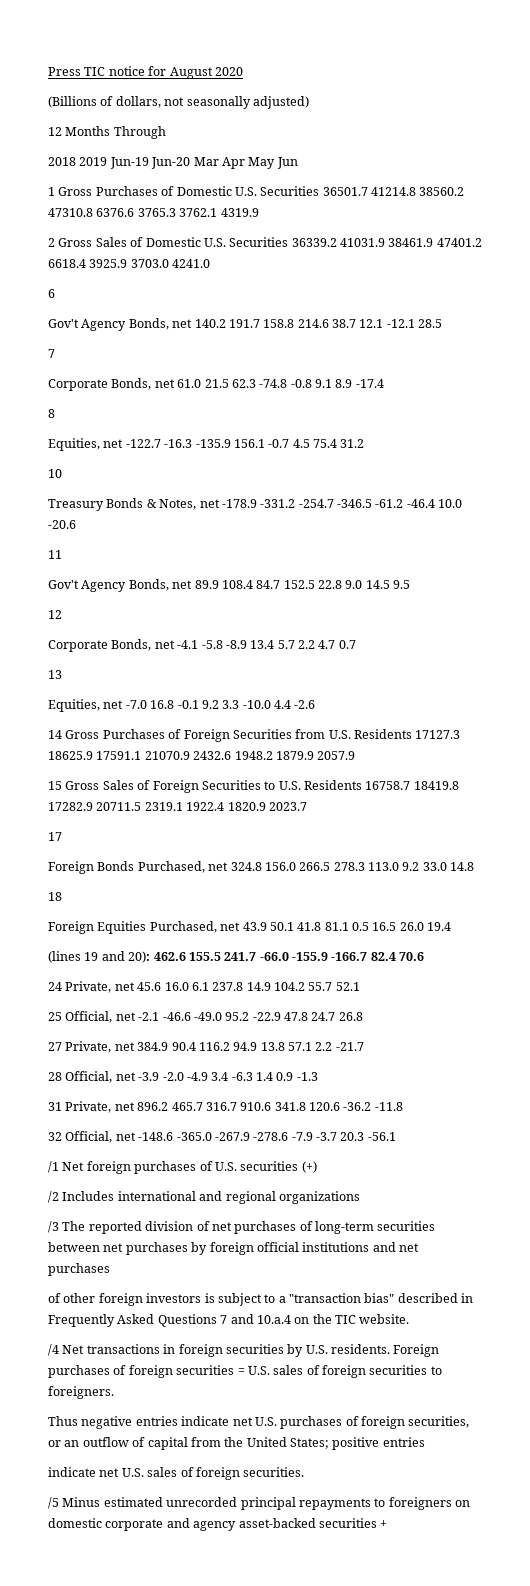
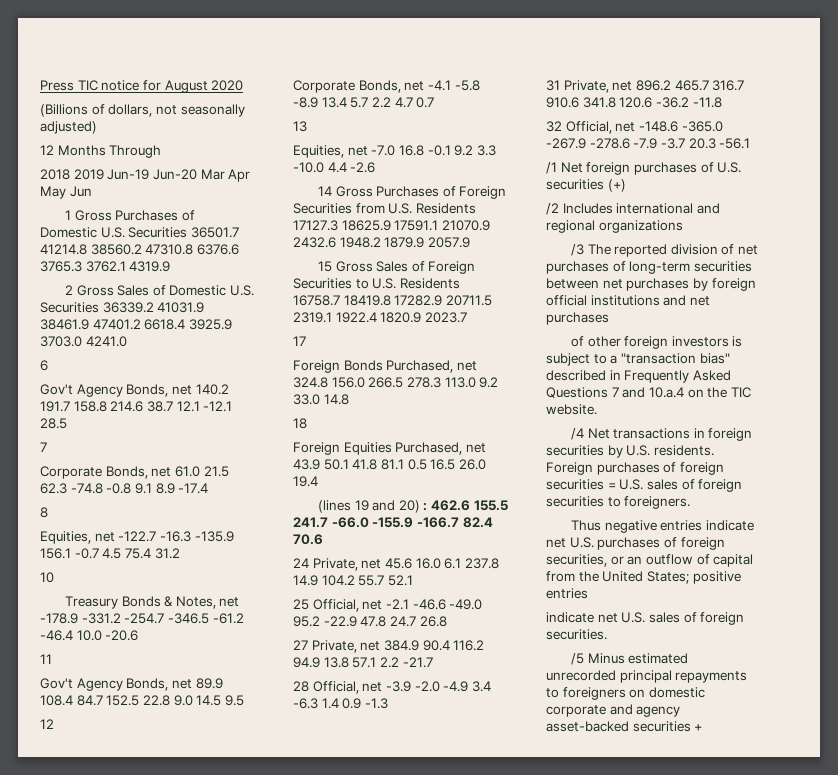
[128,951,151,963] 20): -> [398,500,428,513] 20) :

